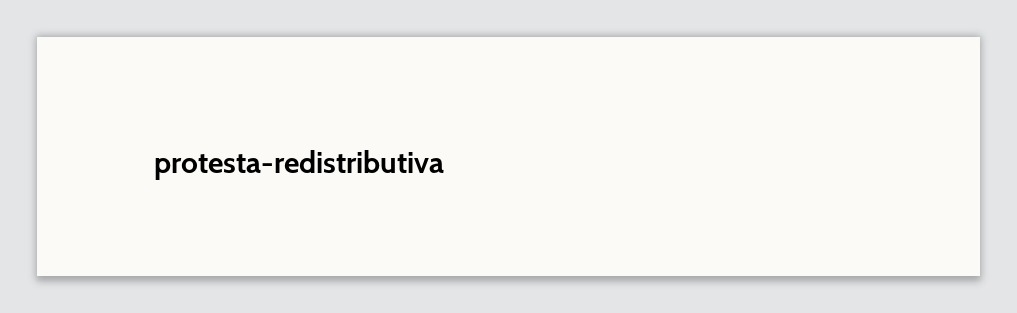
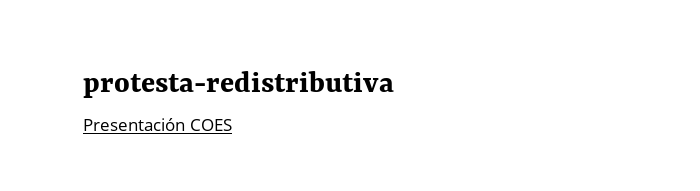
(444, 165) none -> [83,118,232,131] // Presentación COES

